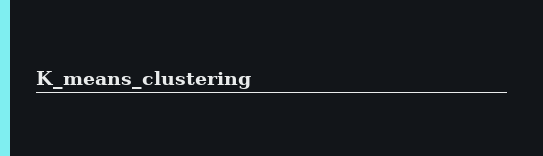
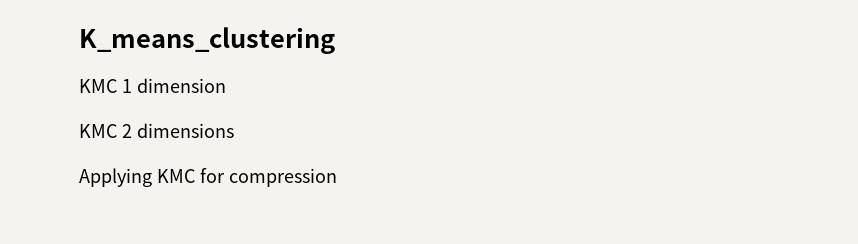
(251, 80) none -> [79,78,226,93] [79,123,234,138] [79,168,337,187] // KMC 1 dimension // KMC 2 dimensions // Applying KMC for compression

